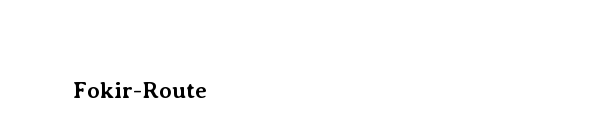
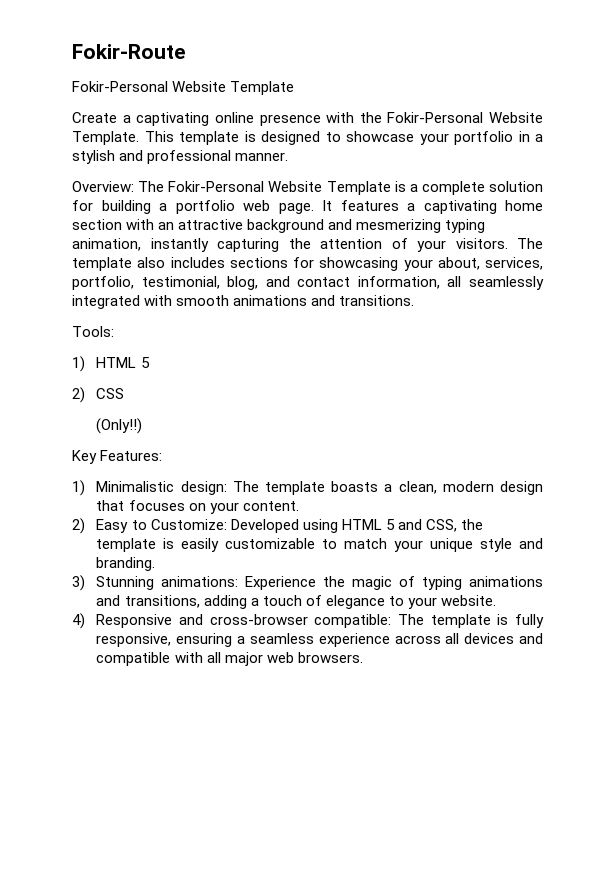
(207, 90) none -> [72,81,295,95] [72,112,543,126] [72,131,543,145] [72,150,289,164] [72,181,543,195] [72,200,543,214] [72,219,486,233] [72,238,543,252] [72,257,543,271] [72,276,544,290] [72,295,415,309] [72,326,114,337] [72,356,150,372] [72,387,125,403] [96,418,143,434] [72,450,163,464] [72,480,543,496] [96,500,299,514] [72,518,483,534] [96,538,543,552] [96,557,156,571] [72,575,543,591] [96,595,496,609] [72,613,544,629] [96,633,543,647] [96,652,363,666] // Fokir-Personal Website Template // Create a captivating online presence with the Fokir-Personal Website Template. This template is designed to showcase your portfolio in a stylish and professional manner. // Overview: The Fokir-Personal Website Template is a complete solution for building a portfolio web page. It features a captivating home section with an attractive background and mesmerizing typing animation, instantly capturing the attention of your visitors. The template also includes sections for showcasing your about, services, portfolio, testimonial, blog, and contact information, all seamlessly integrated with smooth animations and transitions. // Tools: // 1) HTML 5 // 2) CSS // (Only!!) // Key Features: // 1) Minimalistic design: The template boasts a clean, modern design that focuses on your content. // 2) Easy to Customize: Developed using HTML 5 and CSS, the template is easily customizable to match your unique style and branding. // 3) Stunning animations: Experience the magic of typing animations and transitions, adding a touch of elegance to your website. // 4) Responsive and cross-browser compatible: The template is fully responsive, ensuring a seamless experience across all devices and compatible with all major web browsers.

